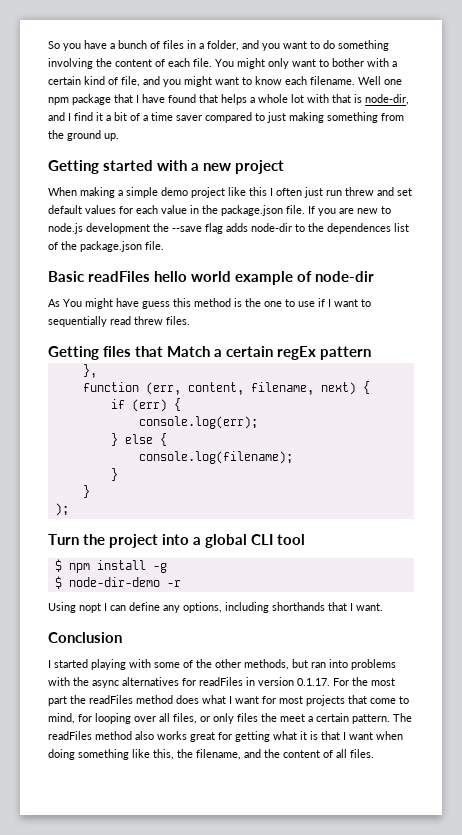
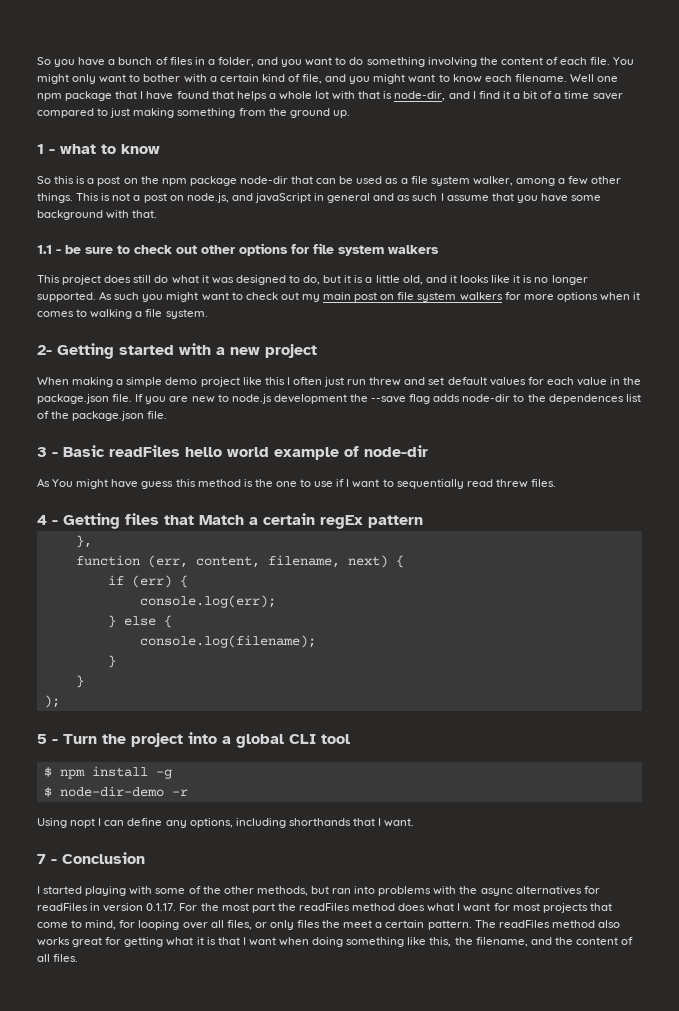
(119, 137) none -> [37,144,160,154] [37,176,622,186] [37,193,602,203] [37,210,158,220] [37,243,439,256] [37,275,588,285] [37,291,641,302] [37,309,208,319] [37,345,52,355] 1 - what to know // So this is a post on the npm package node-dir that can be used as a file system walker, among a few other things. This is not a post on node.js, and javaScript in general and as such I assume that you have some background with that. // 1.1 - be sure to check out other options for file system walkers // This project does still do what it was designed to do, but it is a little old, and it looks like it is no longer supported. As such you might want to check out my main post on file system walkers for more options when it comes to walking a file system. // 2-
(164, 245) none -> [37,447,58,457] 3 -
(190, 320) none -> [37,515,58,525] 4 -
(69, 509) none -> [37,734,58,744] 5 -
(383, 607) none -> [37,854,57,864] 7 -

